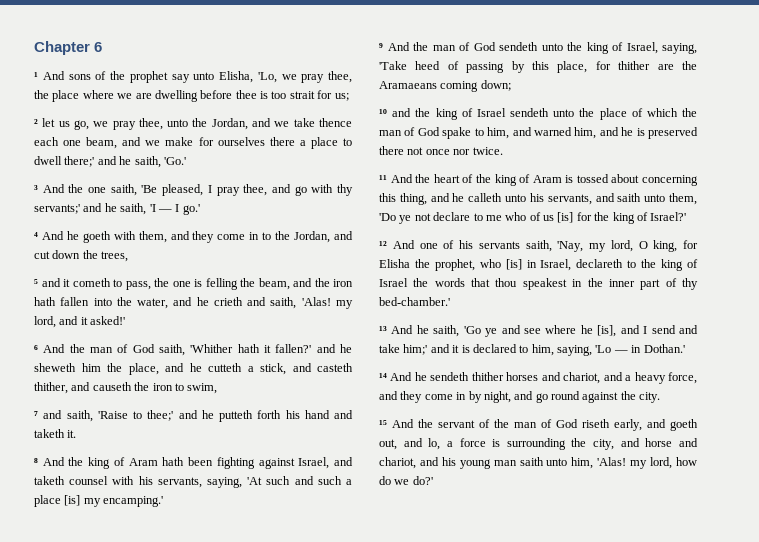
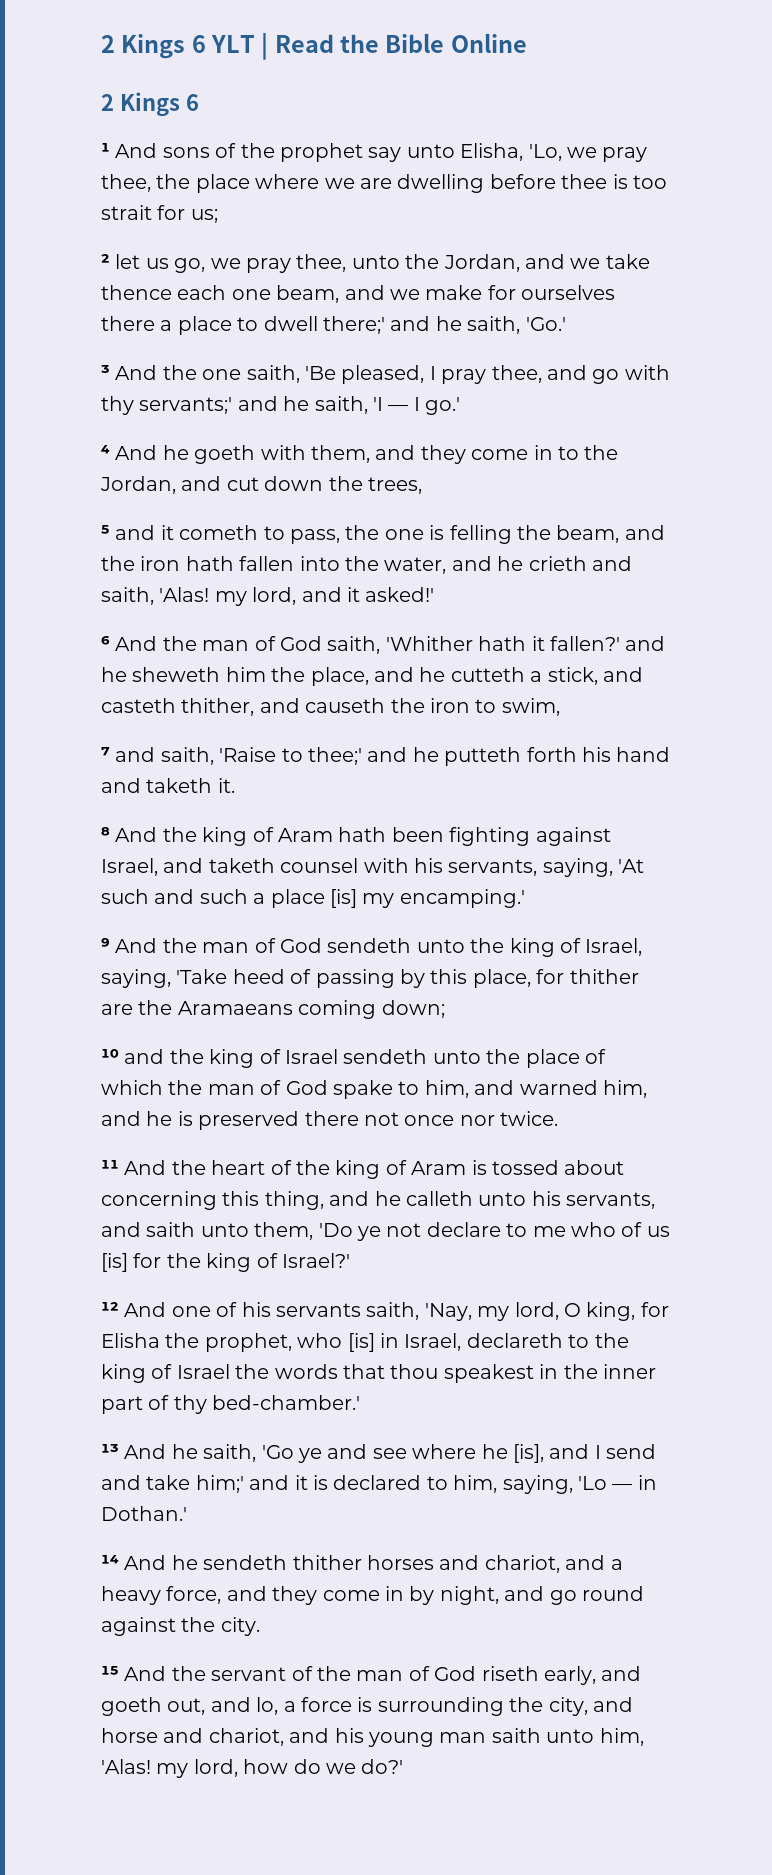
[34,41,90,55] Chapter -> [101,33,527,60] [101,92,180,117] 2 Kings 6 YLT | Read the Bible Online // 2 Kings

